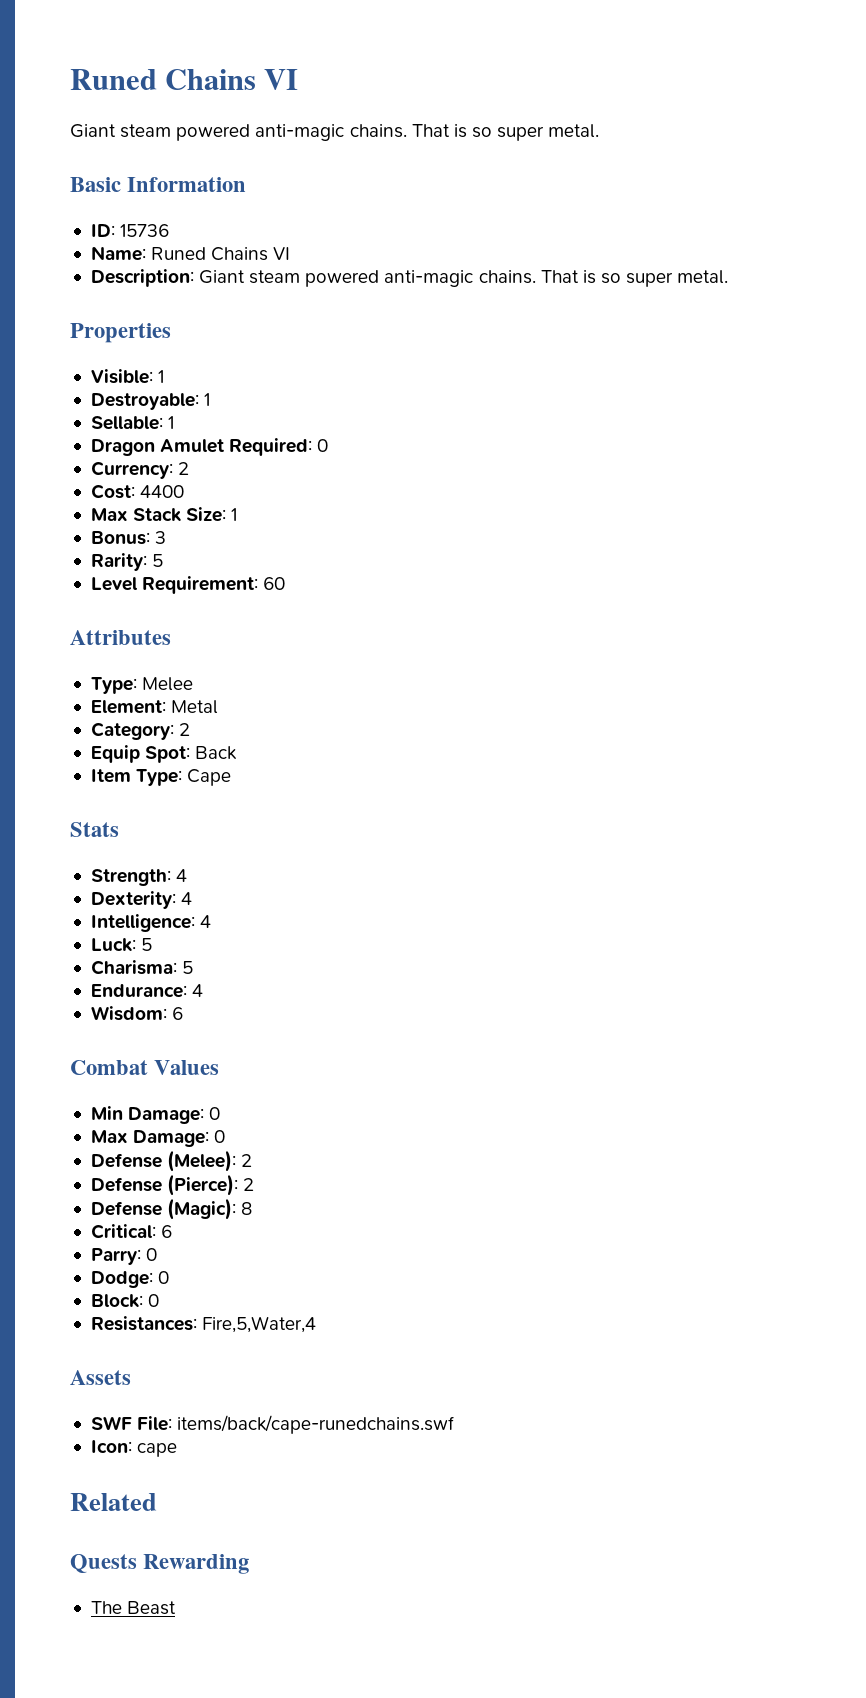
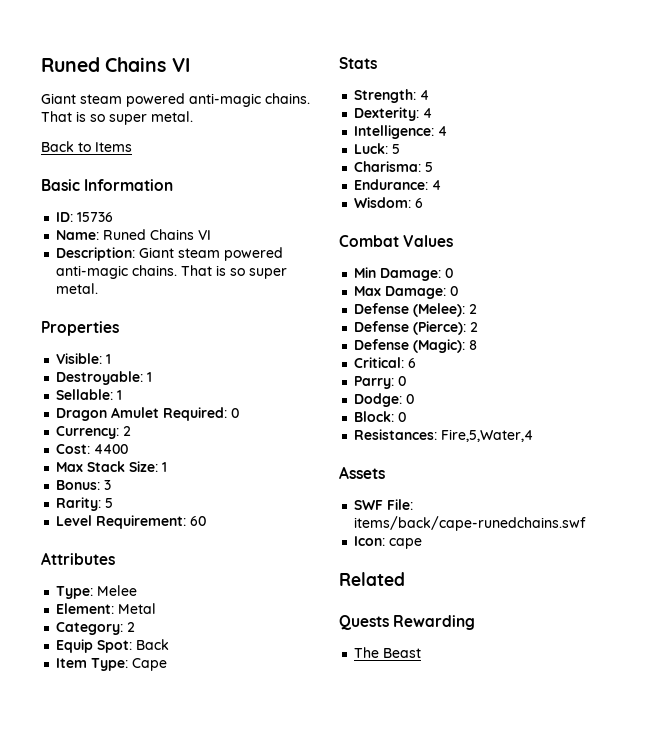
(600, 131) none -> [41,141,132,152] // Back to Items

